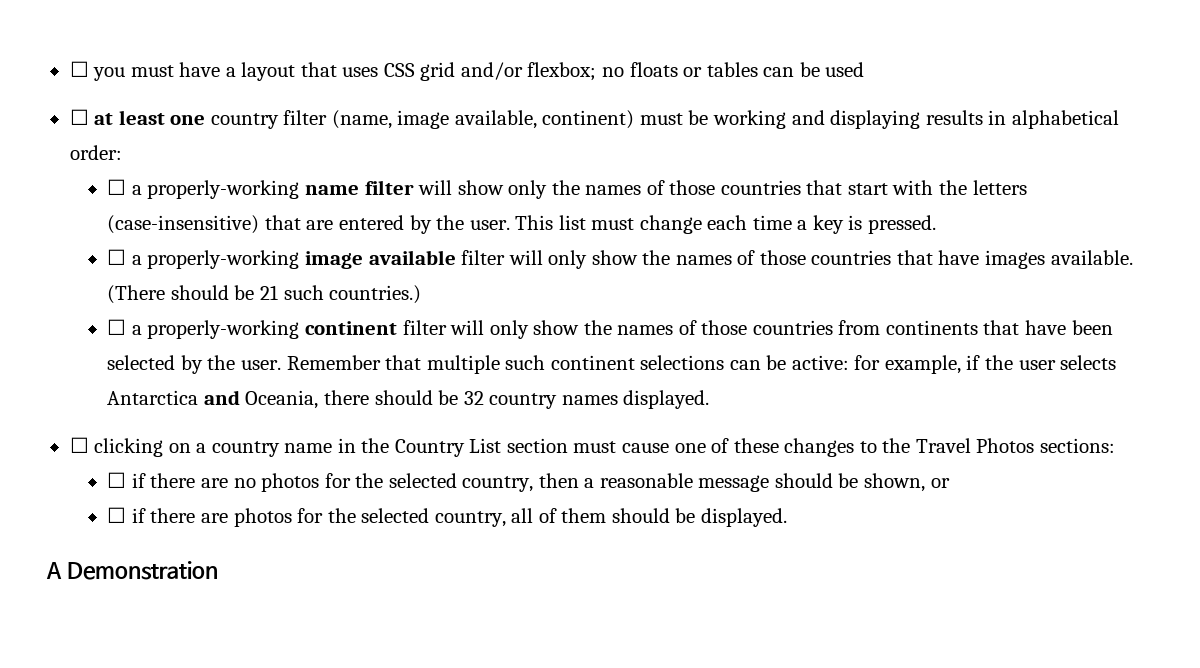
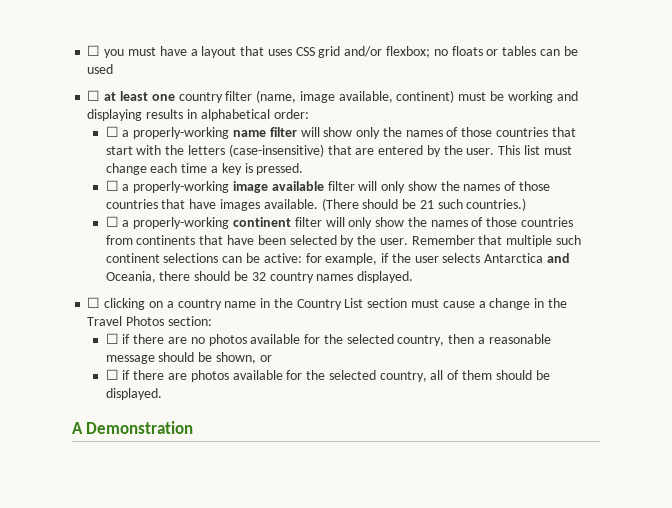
[674,438,877,457] one of these changes to -> [478,298,545,310] a change in
[1039,438,1115,453] sections: -> [167,316,212,326] section:
(320, 482) none -> [250,334,301,344] available
(292, 517) none -> [232,370,283,380] available

